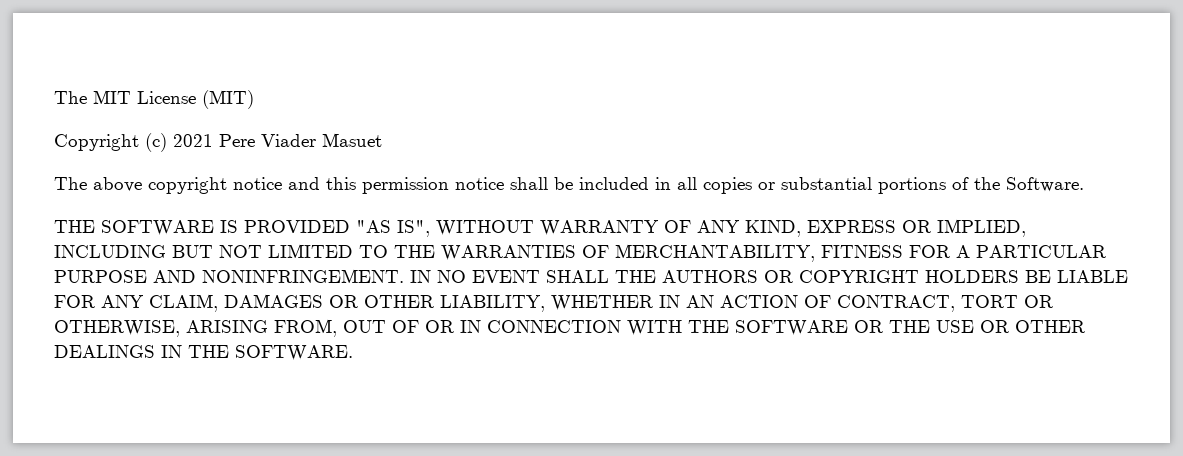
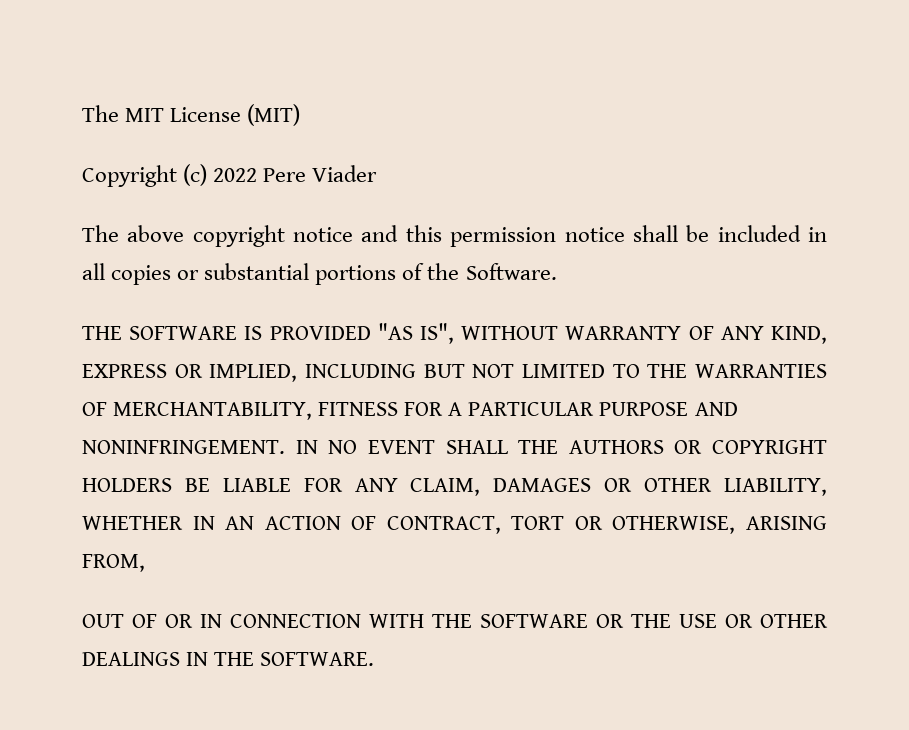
[173,134,213,147] 2021 -> [213,168,258,182] 2022
[322,133,382,147] Masuet -> (378, 173) none
(337, 328) none -> (145, 563) //

